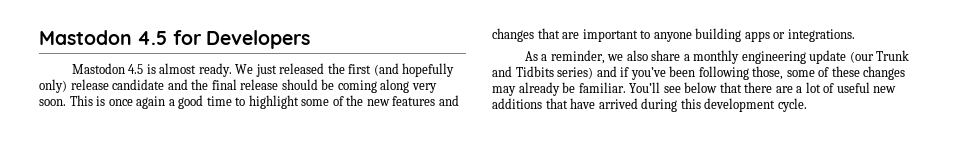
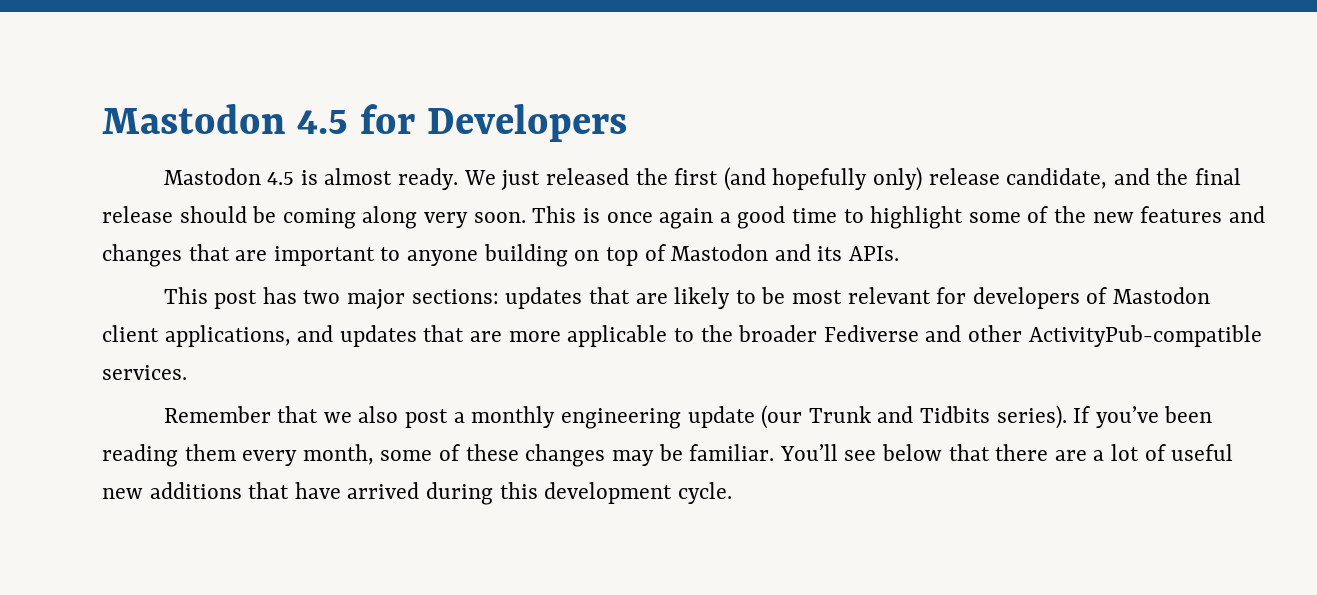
[112,79,165,90] candidate -> [1006,168,1108,189] candidate,
[744,29,855,42] [524,50,605,64] apps or integrations. // As a reminder, -> [574,244,899,266] [163,287,1211,309] [102,325,1262,347] [102,365,187,380] [163,406,319,423] on top of Mastodon and its APIs. // This post has two major sections: updates that are likely to be most relevant for developers of Mastodon client applications, and updates that are more applicable to the broader Fediverse and other ActivityPub-compatible services. // Remember that
[651,50,681,61] share -> [405,409,449,428] post
[557,66,784,80] series) and if you’ve been following those, -> [996,405,1213,429] [102,444,374,467] series). If you’ve been reading them every month,
[518,82,560,96] already -> (654, 458) none

